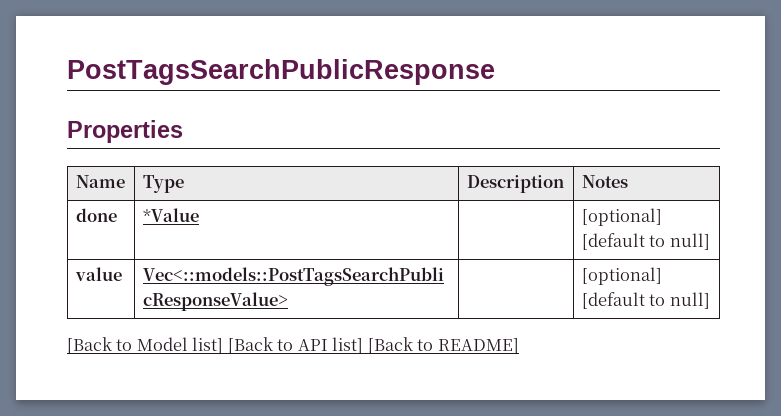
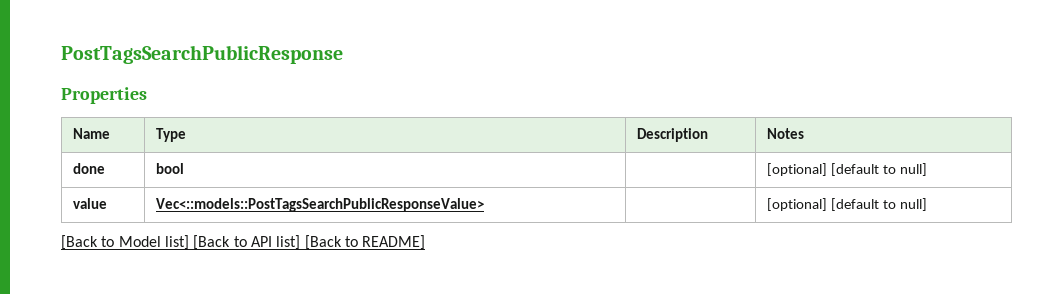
[142,208,199,222] *Value -> [155,163,184,174] bool

